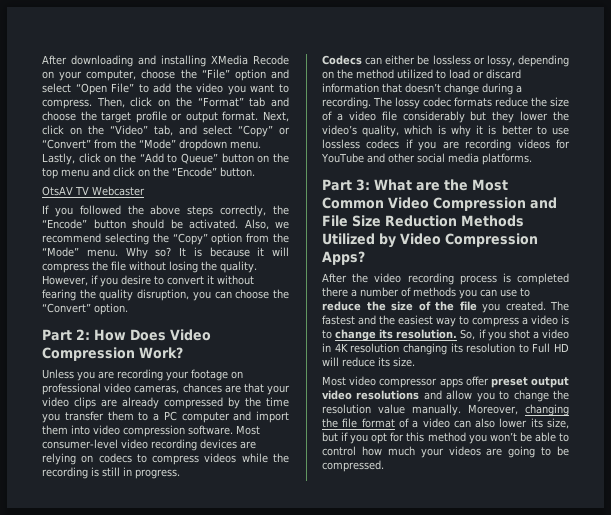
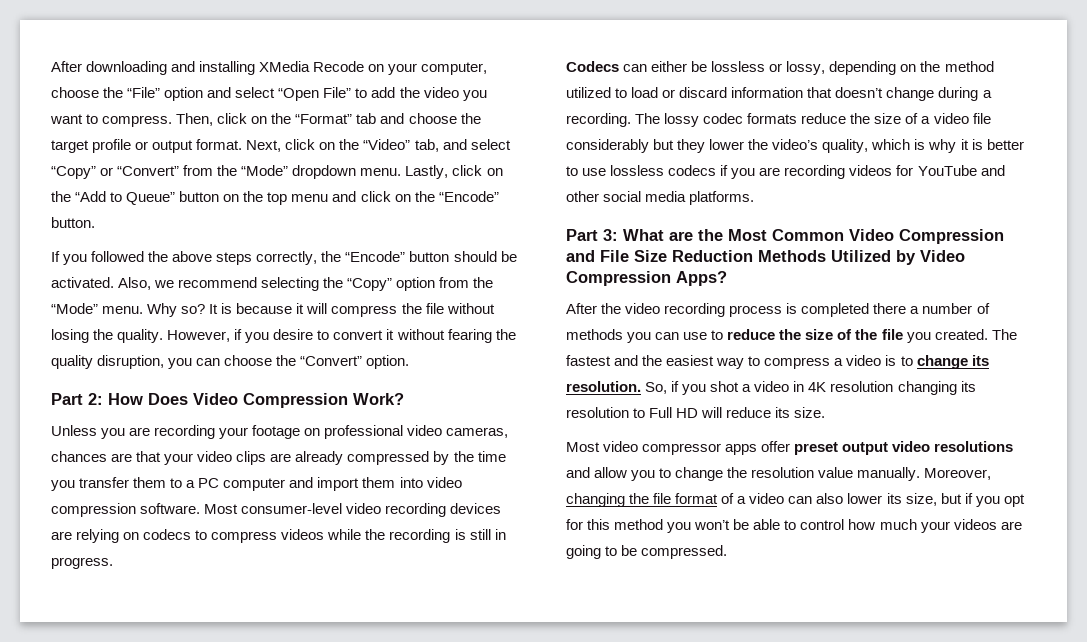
[42,186,145,196] // OtsAV TV Webcaster -> (95, 222) none

